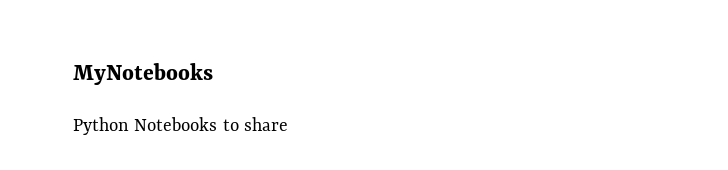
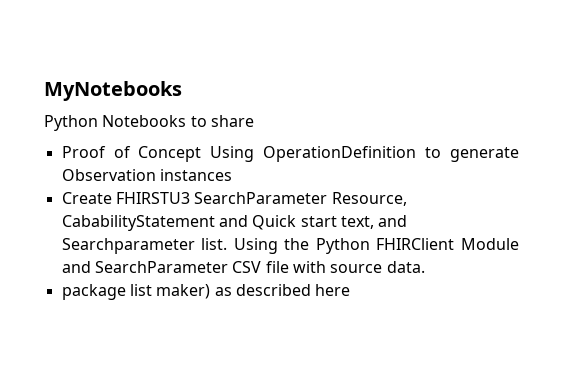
(288, 124) none -> [61,146,519,162] [61,169,232,181] [61,192,407,206] [61,215,408,231] [61,238,519,254] [61,261,425,273] [61,284,351,300] // Proof of Concept Using OperationDefinition to generate Observation instances // Create FHIRSTU3 SearchParameter Resource, CababilityStatement and Quick start text, and Searchparameter list. Using the Python FHIRClient Module and SearchParameter CSV file with source data. // package list maker) as described here

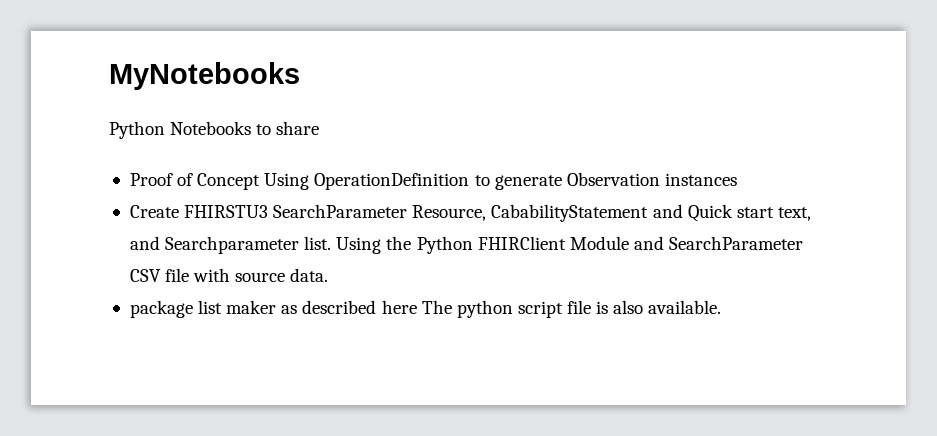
[156,284,211,299] maker) -> [226,300,277,314] maker
(351, 290) none -> [421,300,722,318] The python script file is also available.

